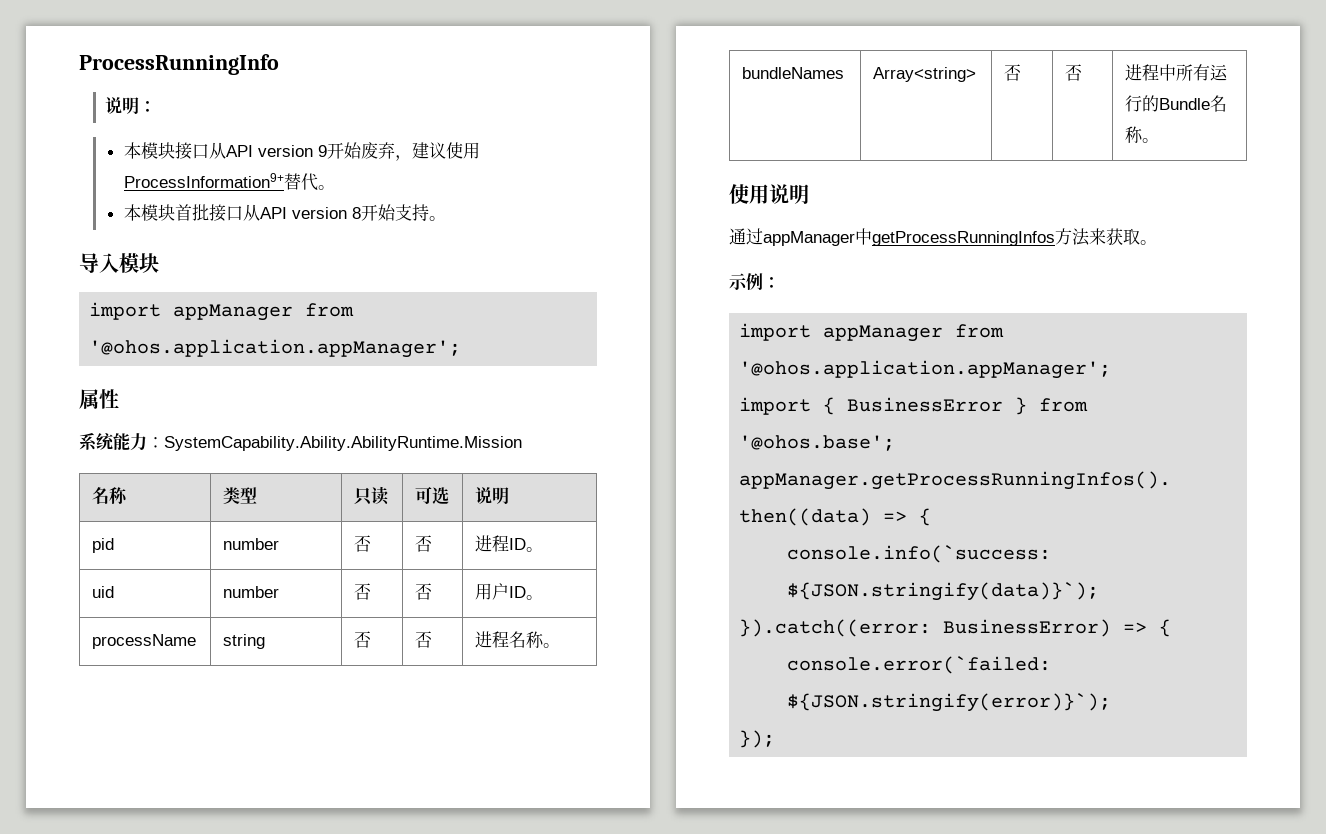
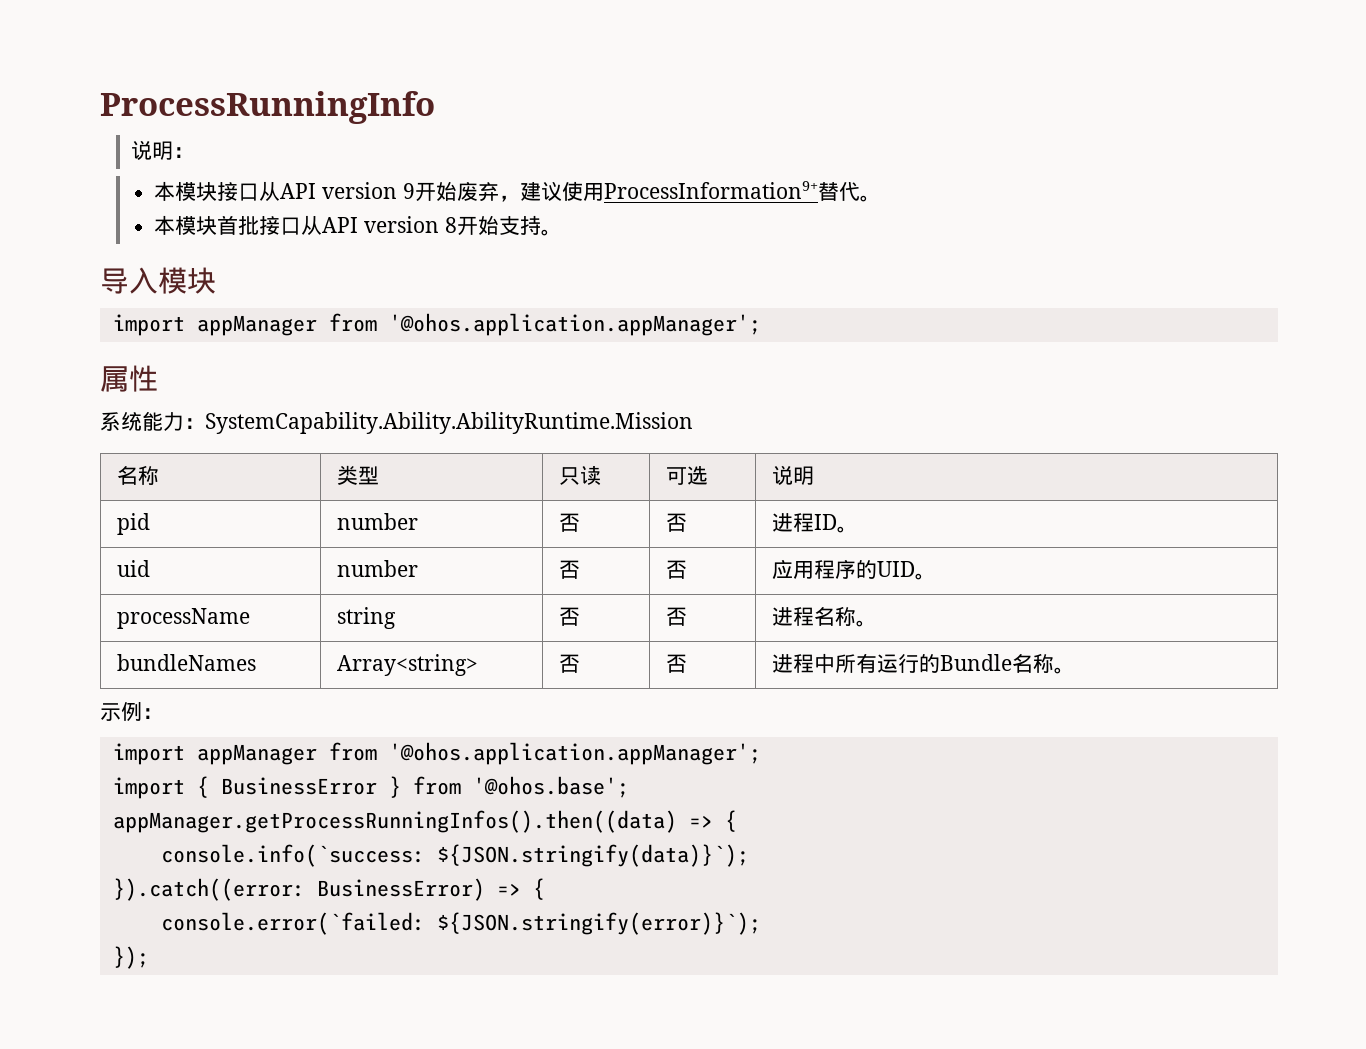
[475,583,527,600] 用户ID -> [771,559,915,579] 应用程序的UID
[729,184,809,204] [729,228,1157,246] // 使用说明 // 通过appManager中getProcessRunningInfos方法来获取。 -> (1075, 670) none

